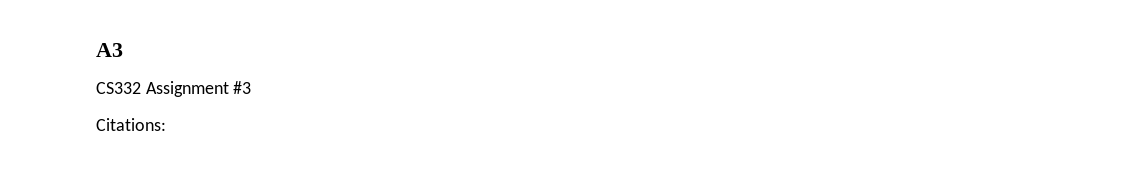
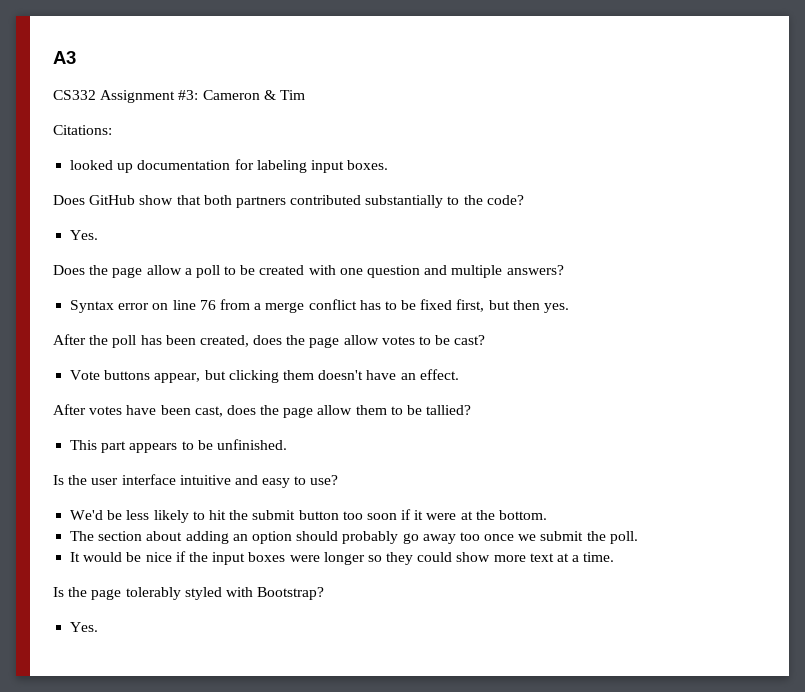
[233,81,252,94] [96,118,166,131] #3 // Citations: -> [178,90,305,100] [53,125,112,135] [70,159,389,173] [53,195,524,208] [70,230,99,240] [53,265,564,278] [70,299,570,313] [53,334,486,348] [70,369,459,383] [53,404,472,418] [70,439,287,453] [53,474,339,488] [70,509,548,523] [70,531,638,544] [70,551,615,565] [53,587,325,600] [70,622,99,632] #3: Cameron & Tim // Citations: // looked up documentation for labeling input boxes. // Does GitHub show that both partners contributed substantially to the code? // Yes. // Does the page allow a poll to be created with one question and multiple answers? // Syntax error on line 76 from a merge conflict has to be fixed first, but then yes. // After the poll has been created, does the page allow votes to be cast? // Vote buttons appear, but clicking them doesn't have an effect. // After votes have been cast, does the page allow them to be tallied? // This part appears to be unfinished. // Is the user interface intuitive and easy to use? // We'd be less likely to hit the submit button too soon if it were at the bottom. // The section about adding an option should probably go away too once we submit the poll. // It would be nice if the input boxes were longer so they could show more text at a time. // Is the page tolerably styled with Bootstrap? // Yes.

